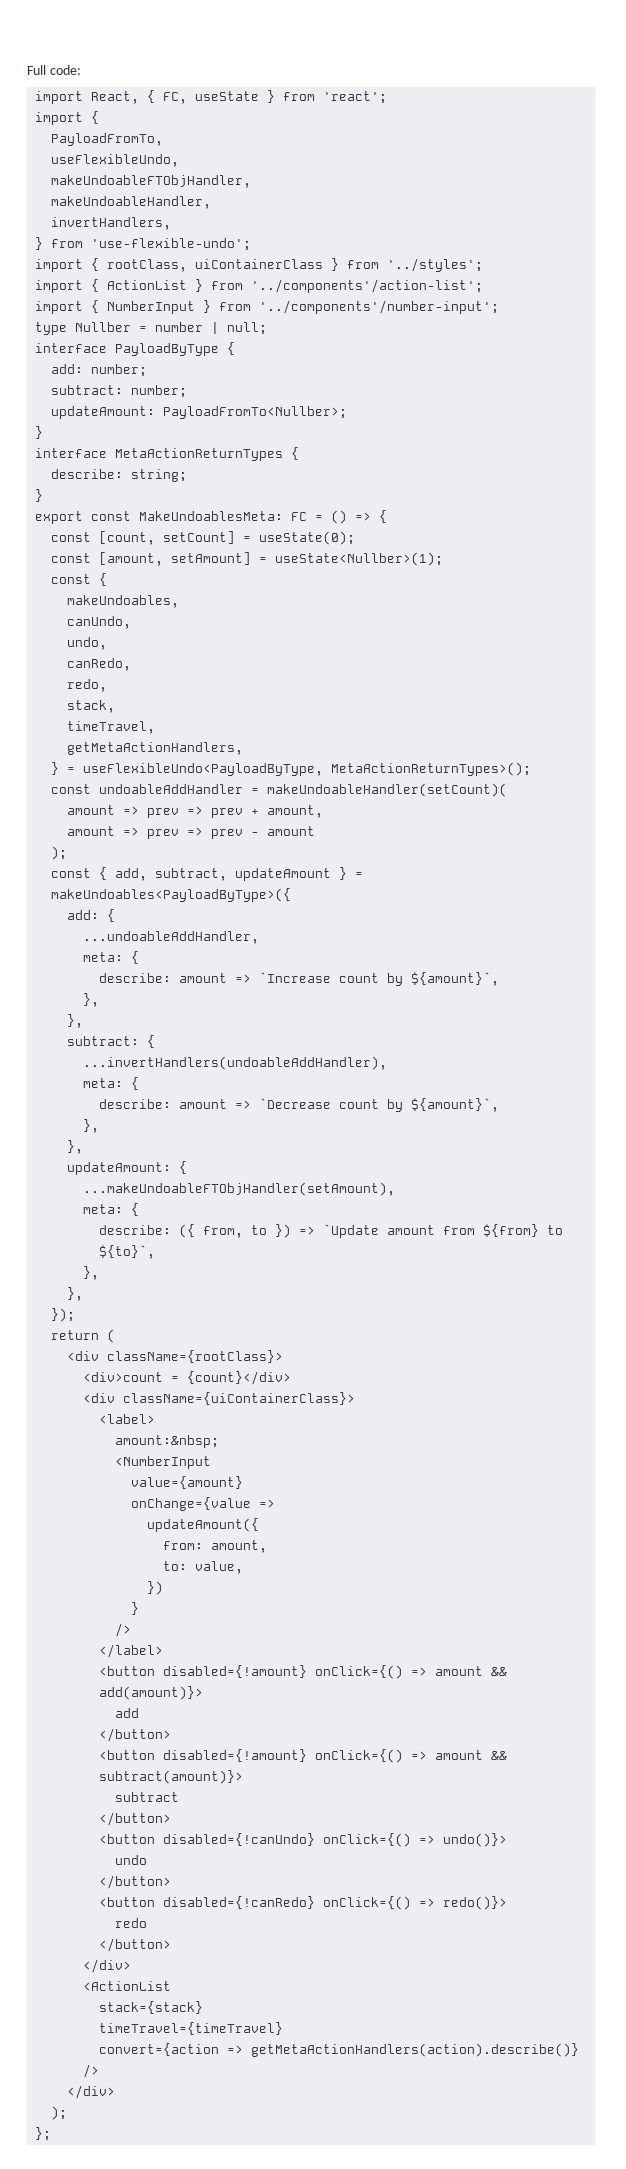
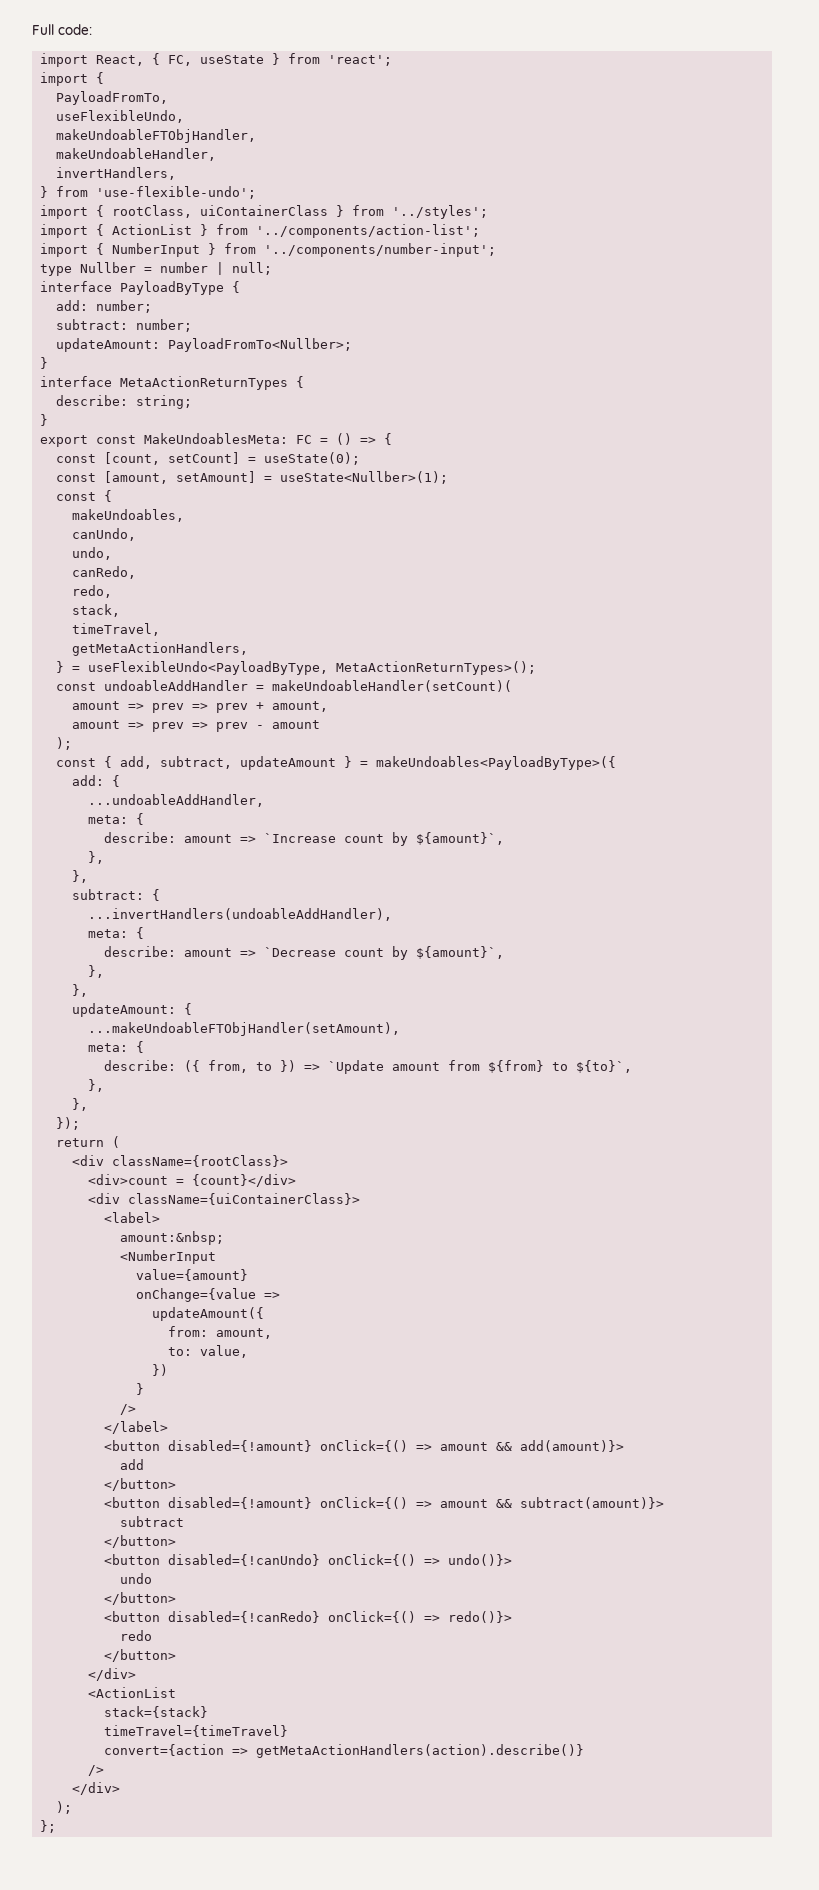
[251,279,484,293] '../components'/action-list'; -> [256,224,481,238] '../components/action-list';
[259,300,500,314] '../components'/number-input'; -> [264,243,497,257] '../components/number-input';

